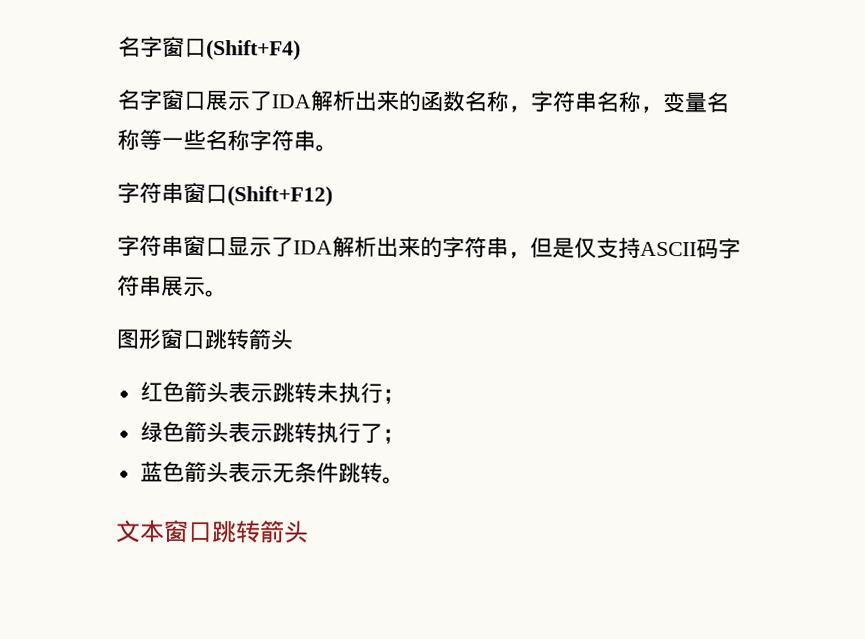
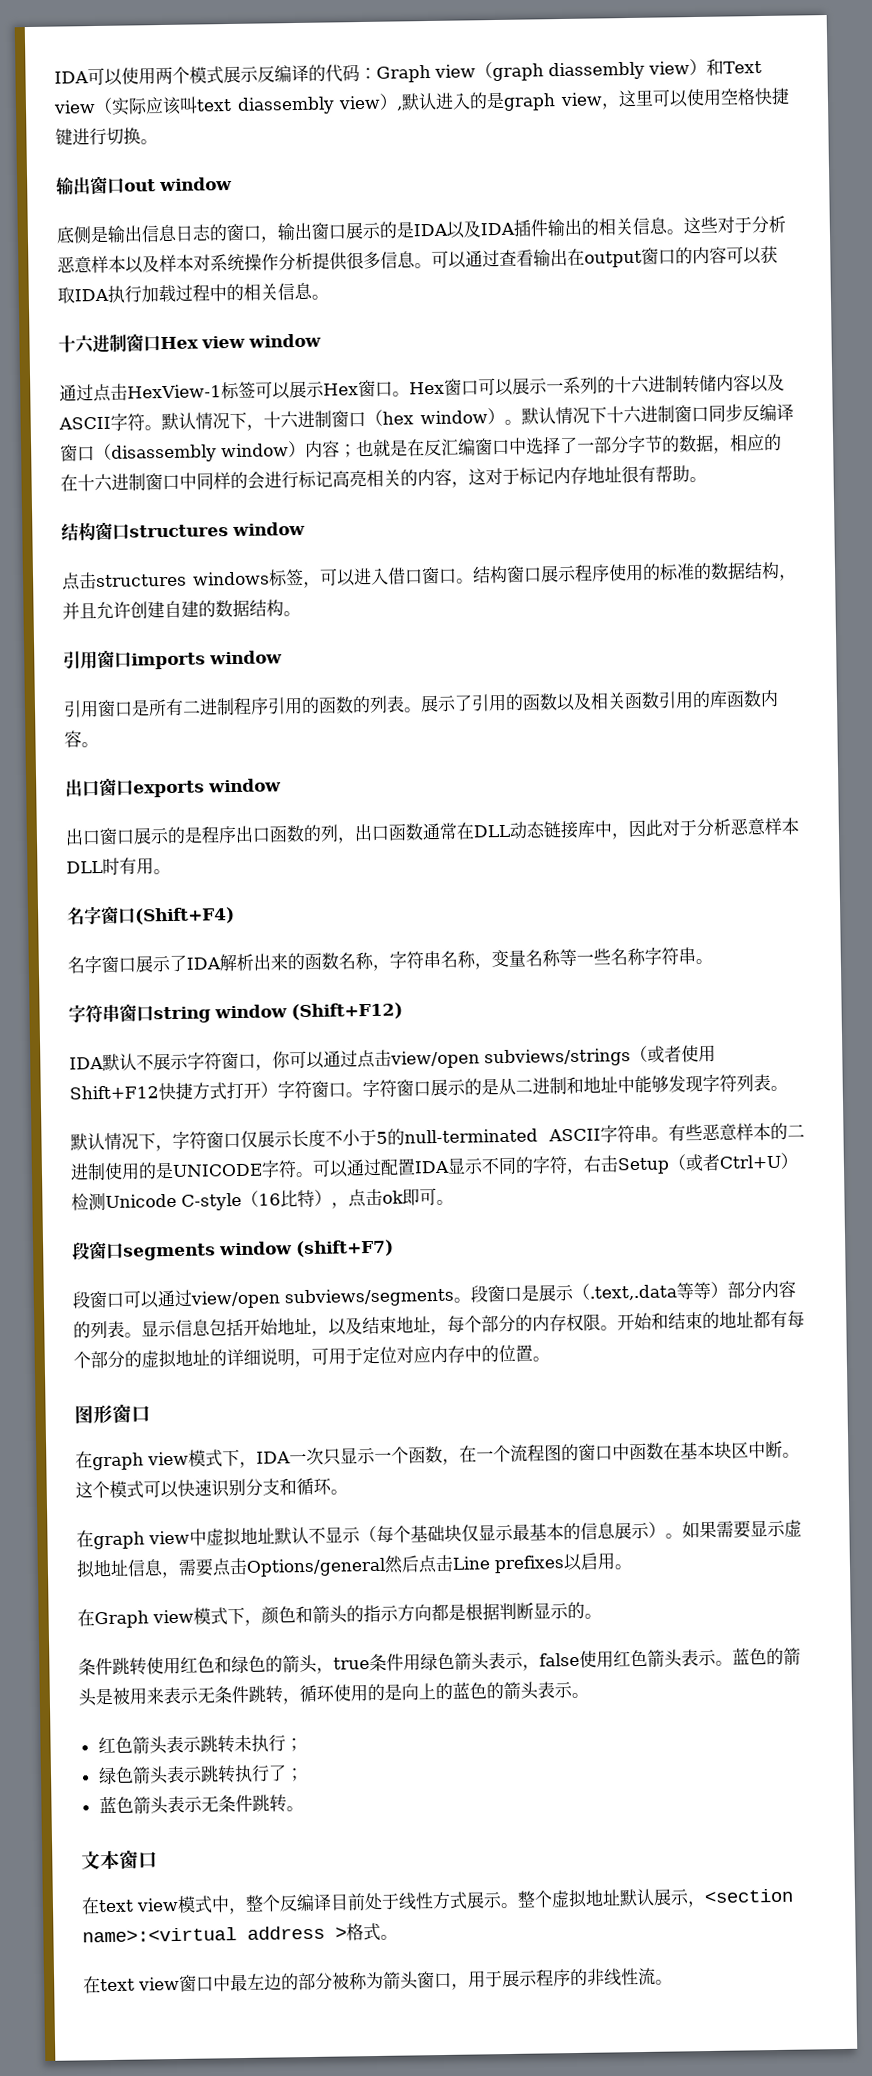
(118, 46) none -> [54,58,762,86] [53,87,790,116] [55,127,158,146] [56,175,232,195] [56,215,786,244] [57,245,778,274] [57,282,329,304] [58,333,321,354] [59,373,785,403] [58,403,794,431] [60,433,782,463] [60,465,707,492] [61,521,305,542] [61,561,797,591] [62,599,301,620] [63,649,282,670] [63,689,779,718] [64,730,99,748] [65,777,281,798] [65,817,799,846] [66,857,171,875] IDA可以使用两个模式展示反编译的代码：Graph view（graph diassembly view）和Text view（实际应该叫text diassembly view）,默认进入的是graph view，这里可以使用空格快捷键进行切换。 // 输出窗口out window // 底侧是输出信息日志的窗口，输出窗口展示的是IDA以及IDA插件输出的相关信息。这些对于分析恶意样本以及样本对系统操作分析提供很多信息。可以通过查看输出在output窗口的内容可以获取IDA执行加载过程中的相关信息。 // 十六进制窗口Hex view window // 通过点击HexView-1标签可以展示Hex窗口。Hex窗口可以展示一系列的十六进制转储内容以及ASCII字符。默认情况下，十六进制窗口（hex window）。默认情况下十六进制窗口同步反编译窗口（disassembly window）内容；也就是在反汇编窗口中选择了一部分字节的数据，相应的在十六进制窗口中同样的会进行标记高亮相关的内容，这对于标记内存地址很有帮助。 // 结构窗口structures window // 点击structures windows标签，可以进入借口窗口。结构窗口展示程序使用的标准的数据结构，并且允许创建自建的数据结构。 // 引用窗口imports window // 引用窗口是所有二进制程序引用的函数的列表。展示了引用的函数以及相关函数引用的库函数内容。 // 出口窗口exports window // 出口窗口展示的是程序出口函数的列，出口函数通常在DLL动态链接库中，因此对于分析恶意样本DLL时有用。 //
(228, 194) none -> [153,1004,287,1024] string window
[117,235,741,260] [117,275,228,298] [116,328,293,350] 字符串窗口显示了IDA解析出来的字符串，但是仅支持ASCII码字符串展示。 // 图形窗口跳转箭头 -> [69,1044,716,1072] [69,1073,788,1101] [70,1122,805,1152] [70,1152,799,1181] [71,1188,454,1211] [72,1239,394,1261] [72,1280,796,1309] [73,1310,805,1339] [73,1344,550,1369] [74,1403,151,1424] [75,1440,800,1471] [75,1477,348,1499] [76,1519,802,1550] [76,1552,632,1579] [77,1601,602,1629] [78,1647,801,1676] [78,1681,589,1707] IDA默认不展示字符窗口，你可以通过点击view/open subviews/strings（或者使用Shift+F12快捷方式打开）字符窗口。字符窗口展示的是从二进制和地址中能够发现字符列表。 // 默认情况下，字符窗口仅展示长度不小于5的null-terminated ASCII字符串。有些恶意样本的二进制使用的是UNICODE字符。可以通过配置IDA显示不同的字符，右击Setup（或者Ctrl+U）检测Unicode C-style（16比特），点击ok即可。 // 段窗口segments window (shift+F7) // 段窗口可以通过view/open subviews/segments。段窗口是展示（.text,.data等等）部分内容的列表。显示信息包括开始地址，以及结束地址，每个部分的内存权限。开始和结束的地址都有每个部分的虚拟地址的详细说明，可用于定位对应内存中的位置。 // 图形窗口 // 在graph view模式下，IDA一次只显示一个函数，在一个流程图的窗口中函数在基本块区中断。这个模式可以快速识别分支和循环。 // 在graph view中虚拟地址默认不显示（每个基础块仅显示最基本的信息展示）。如果需要显示虚拟地址信息，需要点击Options/general然后点击Line prefixes以启用。 // 在Graph view模式下，颜色和箭头的指示方向都是根据判断显示的。 // 条件跳转使用红色和绿色的箭头，true条件用绿色箭头表示，false使用红色箭头表示。蓝色的箭头是被用来表示无条件跳转，循环使用的是向上的蓝色的箭头表示。
[212,520,309,544] 跳转箭头 -> [81,1888,794,1915] [82,1922,398,1943] [83,1967,673,1994] // 在text view模式中，整个反编译目前处于线性方式展示。整个虚拟地址默认展示，<section name>:<virtual address >格式。 // 在text view窗口中最左边的部分被称为箭头窗口，用于展示程序的非线性流。

